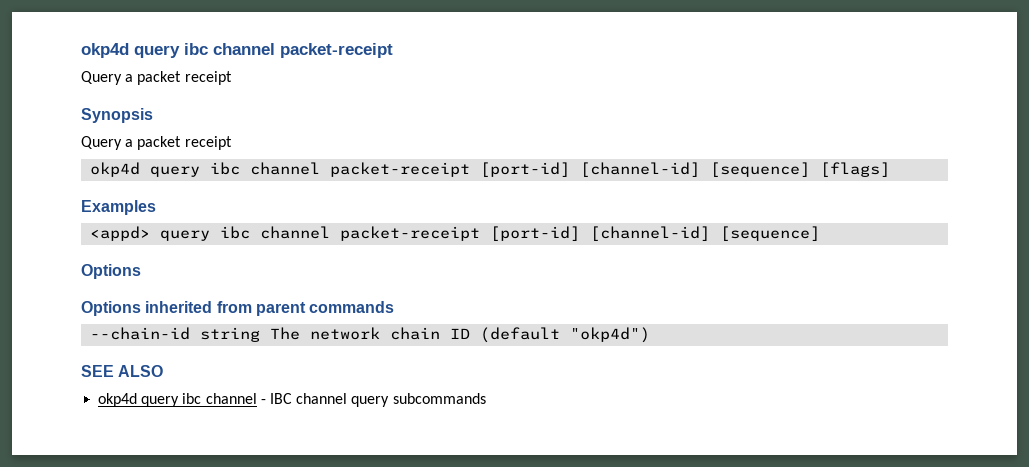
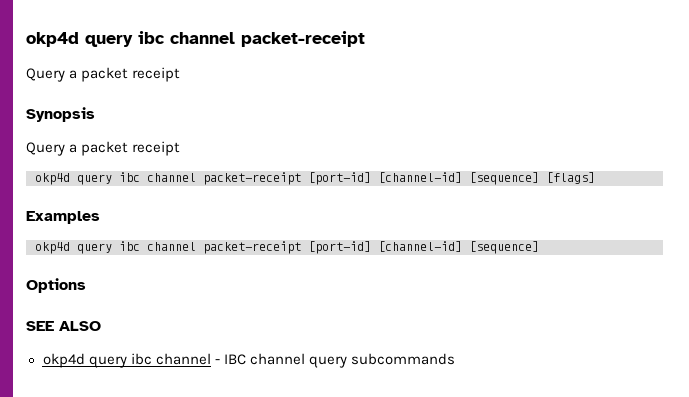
[90,226,151,241] <appd> -> [35,242,70,254] okp4d
[81,301,395,316] [90,327,651,343] // Options inherited from parent commands // --chain-id string The network chain ID (default "okp4d") -> (86, 285) none

